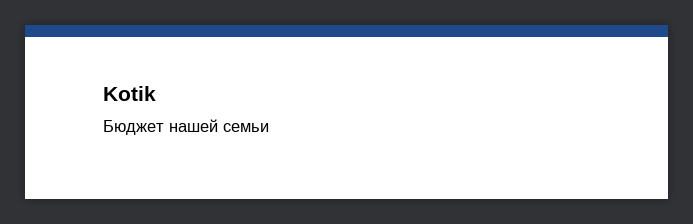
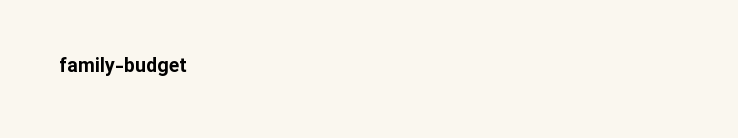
[103,86,156,101] [103,119,269,135] Kotik // Бюджет нашей семьи -> [59,57,187,76] family-budget

